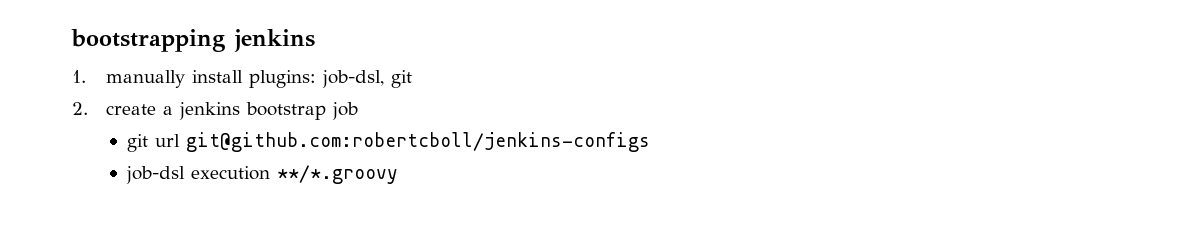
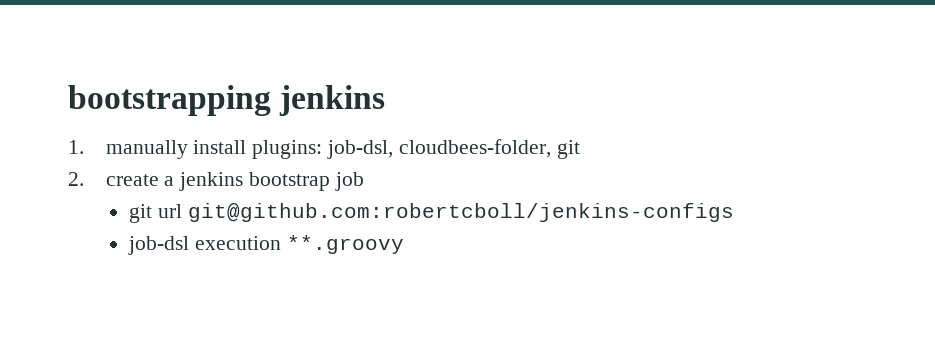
(385, 79) none -> [398,139,551,158] cloudbees-folder,
[277,165,399,184] **/*.groovy -> [286,235,404,254] **.groovy

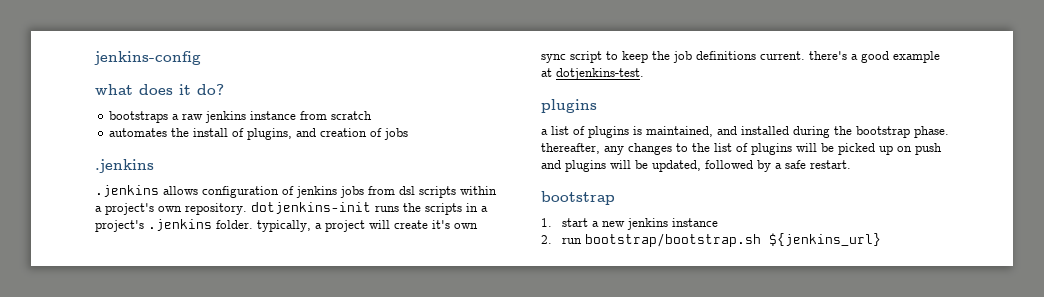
[68,85,386,116] [68,139,580,159] [68,172,364,191] [129,203,734,223] [128,235,404,255] bootstrapping jenkins // 1. manually install plugins: job-dsl, cloudbees-folder, git // 2. create a jenkins bootstrap job // git url git@github.com:robertcboll/jenkins-configs // job-dsl execution **.groovy -> [94,51,201,65] [95,84,224,95] [109,111,373,123] [109,128,409,140] [95,159,154,173] [95,185,497,198] [95,202,488,215] [95,219,478,232] [541,51,940,63] [541,68,644,80] [541,99,597,113] [541,126,949,138] [541,143,942,155] [541,160,851,172] [541,191,615,205] [541,218,718,230] [541,233,881,247] jenkins-config // what does it do? // bootstraps a raw jenkins instance from scratch // automates the install of plugins, and creation of jobs // .jenkins // .jenkins allows configuration of jenkins jobs from dsl scripts within a project's own repository. dotjenkins-init runs the scripts in a project's .jenkins folder. typically, a project will create it's own sync script to keep the job definitions current. there's a good example at dotjenkins-test. // plugins // a list of plugins is maintained, and installed during the bootstrap phase. thereafter, any changes to the list of plugins will be picked up on push and plugins will be updated, followed by a safe restart. // bootstrap // 1. start a new jenkins instance // 2. run bootstrap/bootstrap.sh ${jenkins_url}

